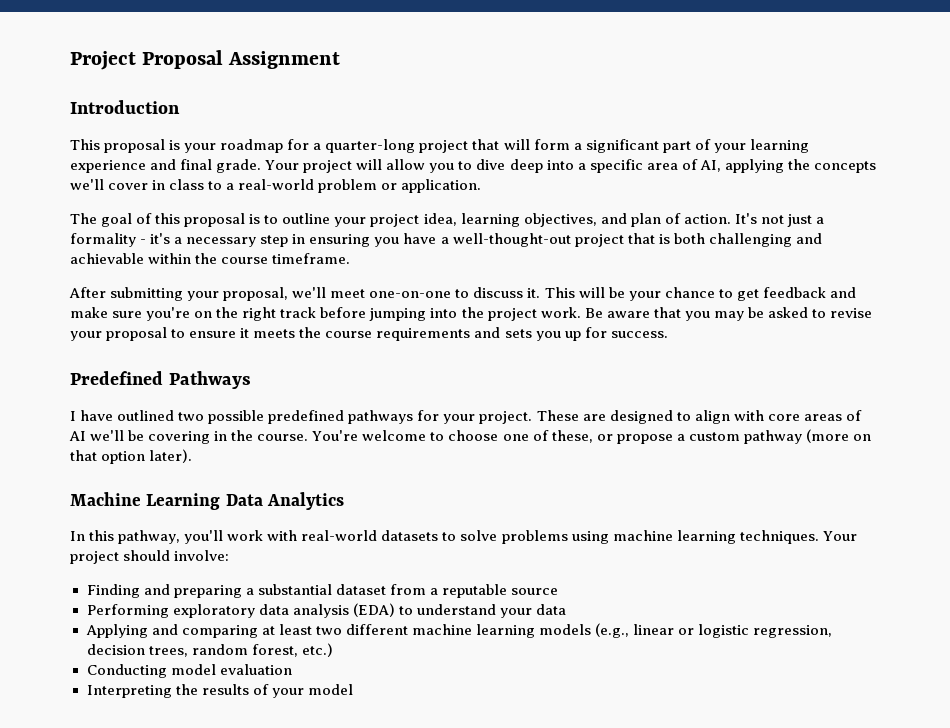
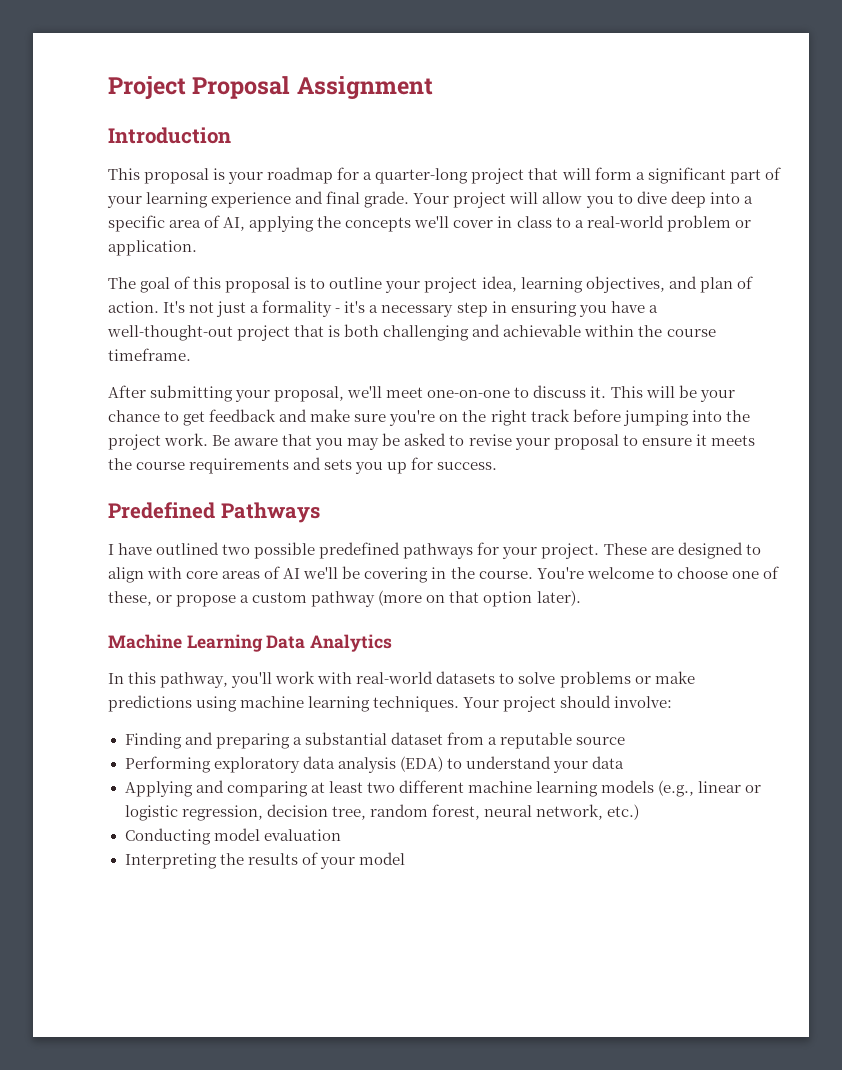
(568, 537) none -> [634,671,695,684] [108,695,192,712] or make predictions
[148,646,188,657] trees, -> [331,806,366,820] tree,
(298, 650) none -> [483,804,603,820] neural network,

